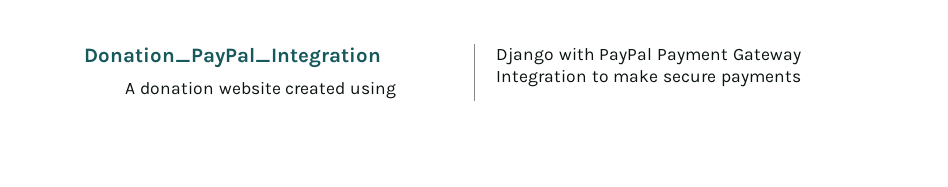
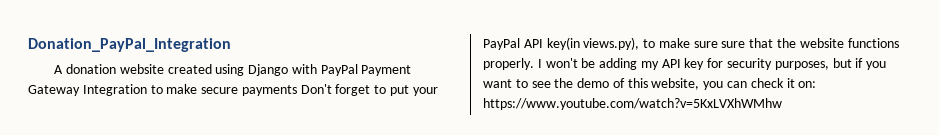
(801, 79) none -> [300,84,438,96] [483,37,899,50] [483,58,887,70] [483,78,817,90] [483,98,782,110] Don't forget to put your PayPal API key(in views.py), to make sure sure that the website functions properly. I won't be adding my API key for security purposes, but if you want to see the demo of this website, you can check it on: https://www.youtube.com/watch?v=5KxLVXhWMhw

